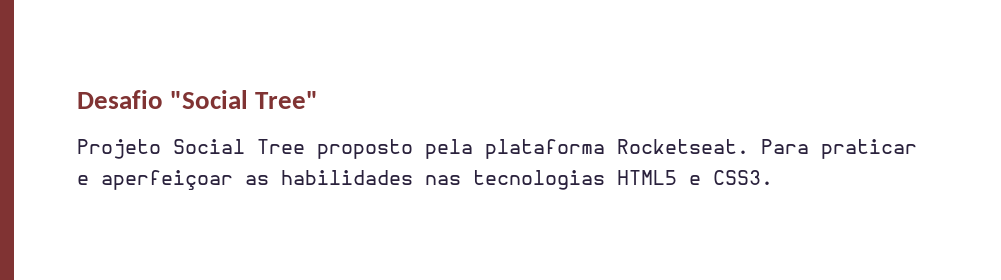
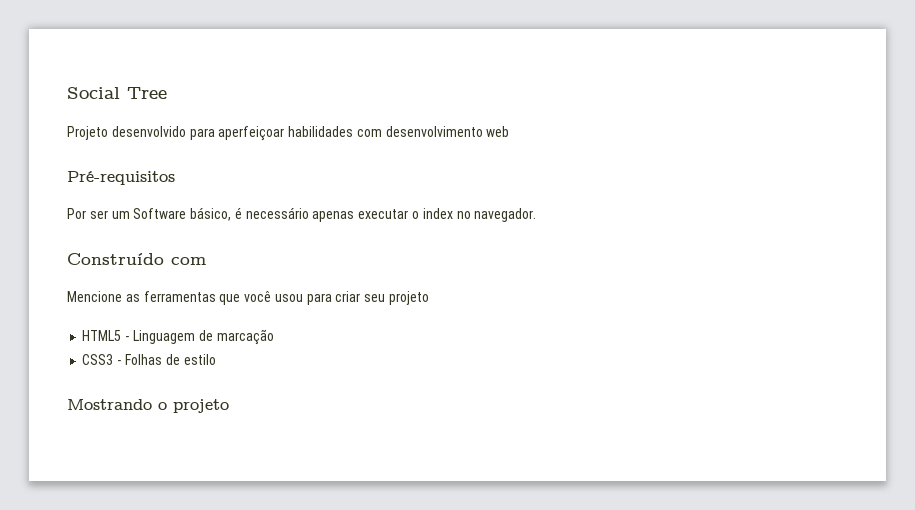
[77,90,319,109] [77,139,917,159] [77,170,773,190] Desafio "Social Tree" // Projeto Social Tree proposto pela plataforma Rocketseat. Para praticar e aperfeiçoar as habilidades nas tecnologias HTML5 e CSS3. -> [67,87,167,99] [67,126,510,141] [67,171,175,185] [67,207,537,222] [67,253,206,265] [67,291,430,305] [82,329,274,345] [82,354,216,365] [67,399,229,413] Social Tree // Projeto desenvolvido para aperfeiçoar habilidades com desenvolvimento web // Pré-requisitos // Por ser um Software básico, é necessário apenas executar o index no navegador. // Construído com // Mencione as ferramentas que você usou para criar seu projeto // HTML5 - Linguagem de marcação // CSS3 - Folhas de estilo // Mostrando o projeto

